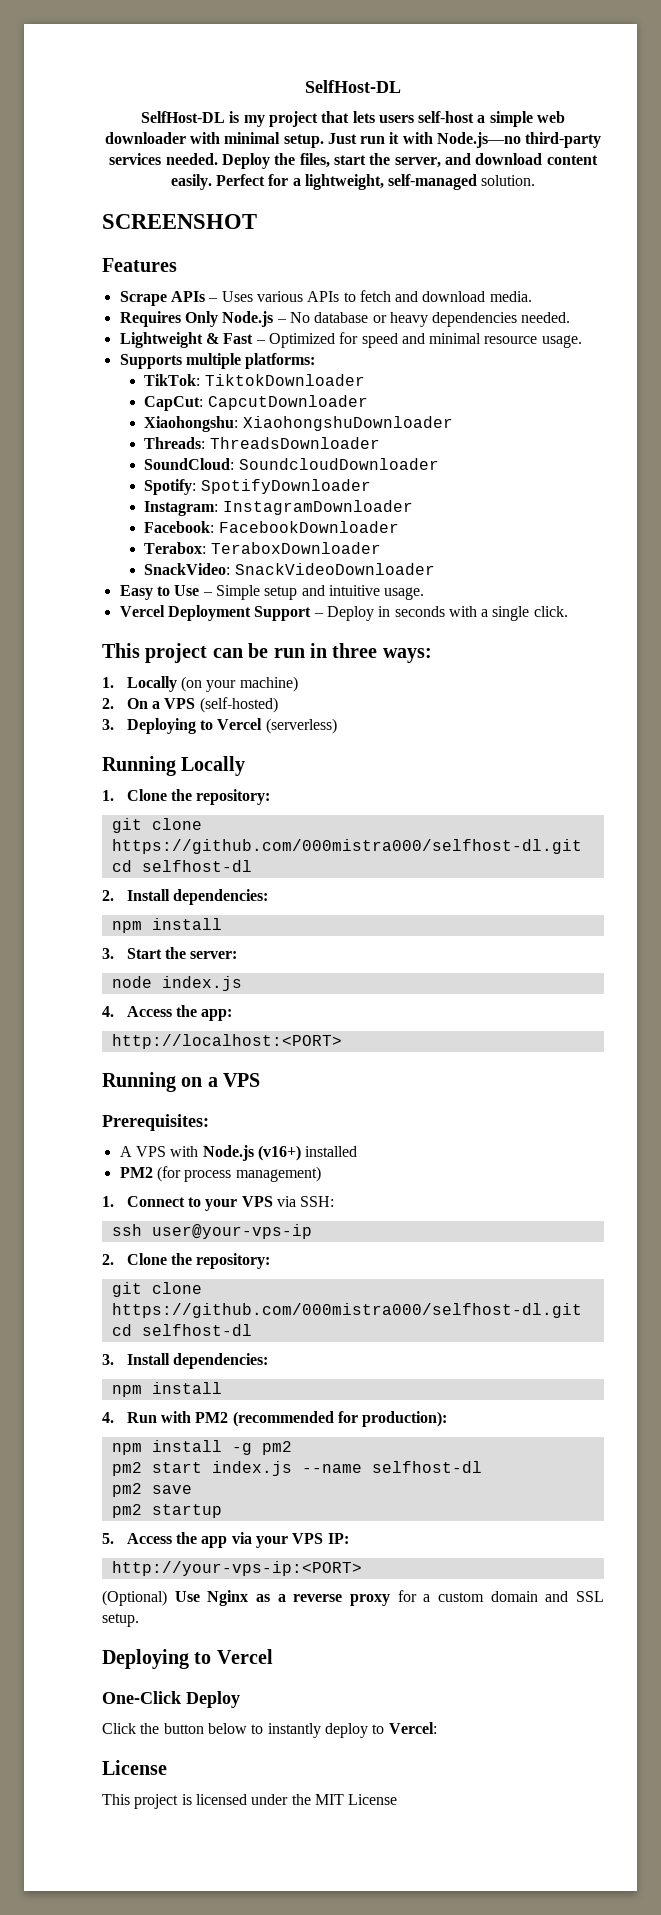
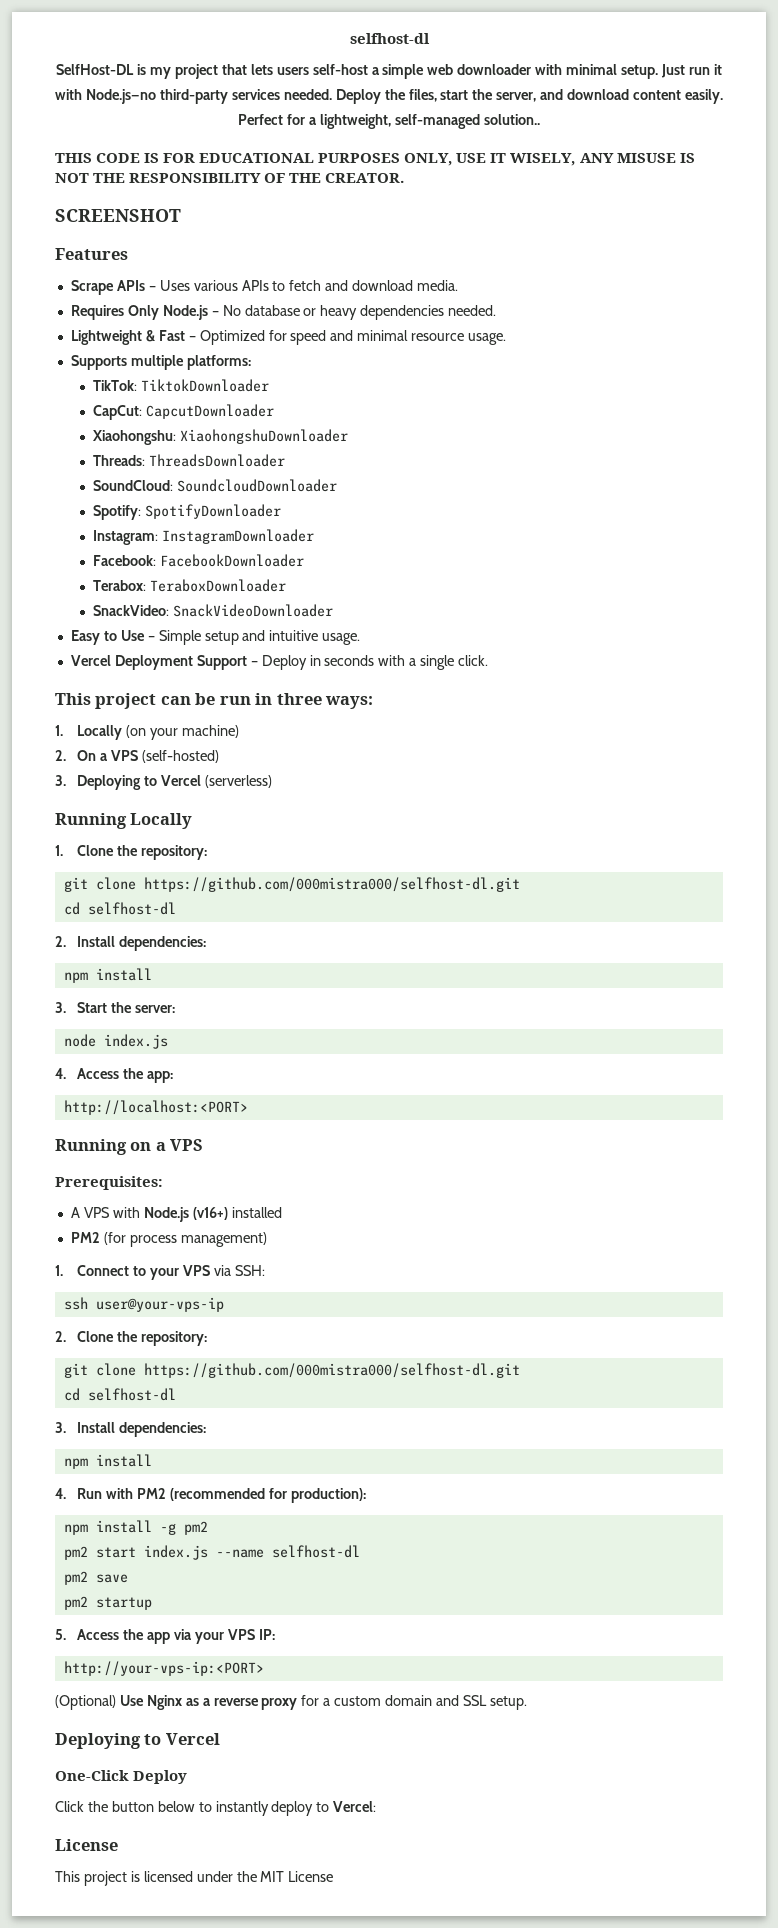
[305,80,401,93] SelfHost-DL -> [349,33,430,44] selfhost-dl
[481,175,536,186] solution. -> [483,114,540,125] [55,153,695,166] [55,173,405,183] solution.. // THIS CODE IS FOR EDUCATIONAL PURPOSES ONLY, USE IT WISELY, ANY MISUSE IS NOT THE RESPONSIBILITY OF THE CREATOR.

